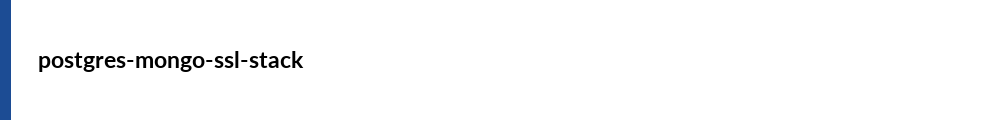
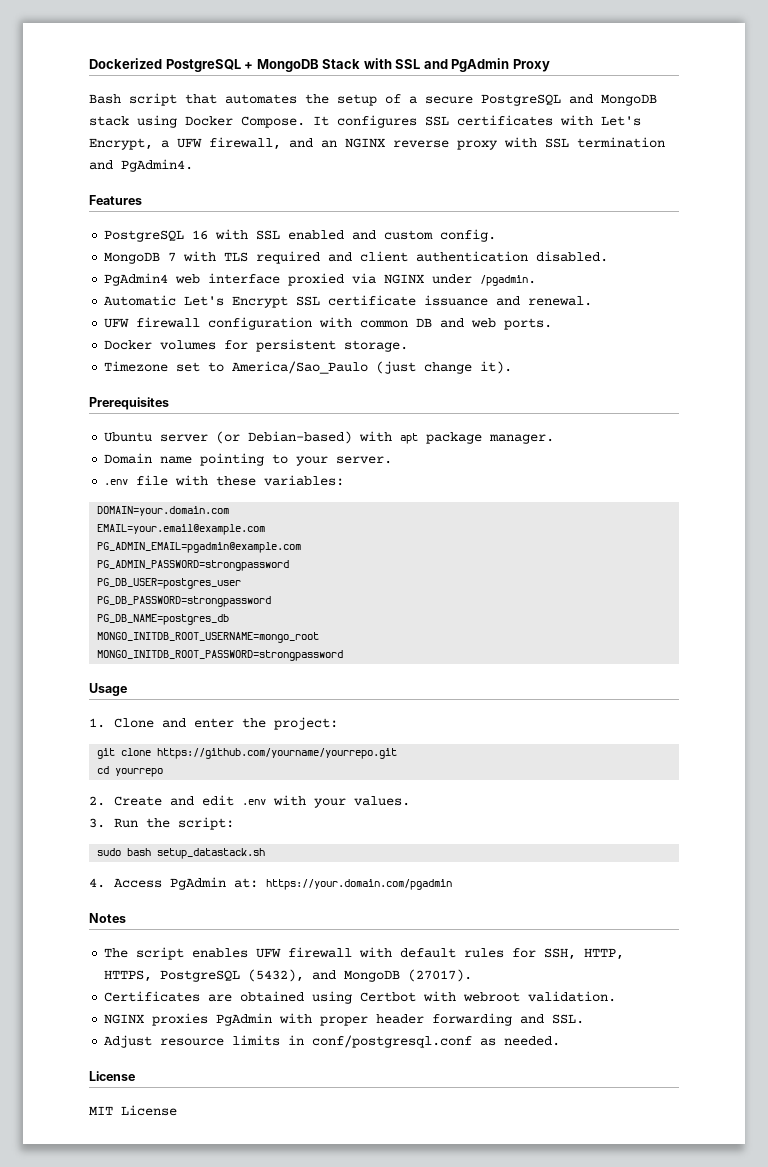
[38,51,304,72] postgres-mongo-ssl-stack -> [89,58,550,72] [89,93,657,106] [89,115,641,128] [89,137,665,150] [89,159,193,172] [89,195,142,205] [104,229,497,242] [104,251,609,264] [104,273,537,286] [104,295,593,308] [104,317,553,330] [104,339,409,352] [104,361,513,374] [89,397,169,410] [104,431,555,444] [104,453,393,466] [104,475,345,486] [97,506,230,516] [97,524,266,535] [97,542,302,553] [97,560,290,571] [97,578,242,589] [97,596,272,607] [97,614,230,625] [97,632,320,643] [97,650,344,661] [89,683,127,696] [89,717,339,730] [97,748,398,759] [97,766,164,777] [89,795,411,808] [89,817,235,830] [97,848,266,859] [89,877,453,890] [89,913,126,923] [104,947,625,960] [104,969,473,982] [104,991,617,1004] [104,1013,585,1026] [104,1035,561,1048] [89,1071,135,1081] [89,1105,177,1116] Dockerized PostgreSQL + MongoDB Stack with SSL and PgAdmin Proxy // Bash script that automates the setup of a secure PostgreSQL and MongoDB stack using Docker Compose. It configures SSL certificates with Let's Encrypt, a UFW firewall, and an NGINX reverse proxy with SSL termination and PgAdmin4. // Features // PostgreSQL 16 with SSL enabled and custom config. // MongoDB 7 with TLS required and client authentication disabled. // PgAdmin4 web interface proxied via NGINX under /pgadmin. // Automatic Let's Encrypt SSL certificate issuance and renewal. // UFW firewall configuration with common DB and web ports. // Docker volumes for persistent storage. // Timezone set to America/Sao_Paulo (just change it). // Prerequisites // Ubuntu server (or Debian-based) with apt package manager. // Domain name pointing to your server. // .env file with these variables: // DOMAIN=your.domain.com // EMAIL=your.email@example.com // PG_ADMIN_EMAIL=pgadmin@example.com // PG_ADMIN_PASSWORD=strongpassword // PG_DB_USER=postgres_user // PG_DB_PASSWORD=strongpassword // PG_DB_NAME=postgres_db // MONGO_INITDB_ROOT_USERNAME=mongo_root // MONGO_INITDB_ROOT_PASSWORD=strongpassword // Usage // 1. Clone and enter the project: // git clone https://github.com/yourname/yourrepo.git // cd yourrepo // 2. Create and edit .env with your values. // 3. Run the script: // sudo bash setup_datastack.sh // 4. Access PgAdmin at: https://your.domain.com/pgadmin // Notes // The script enables UFW firewall with default rules for SSH, HTTP, HTTPS, PostgreSQL (5432), and MongoDB (27017). // Certificates are obtained using Certbot with webroot validation. // NGINX proxies PgAdmin with proper header forwarding and SSL. // Adjust resource limits in conf/postgresql.conf as needed. // License // MIT License

